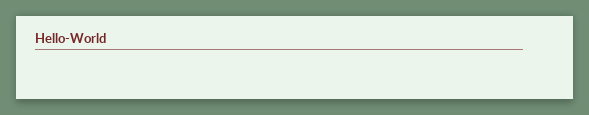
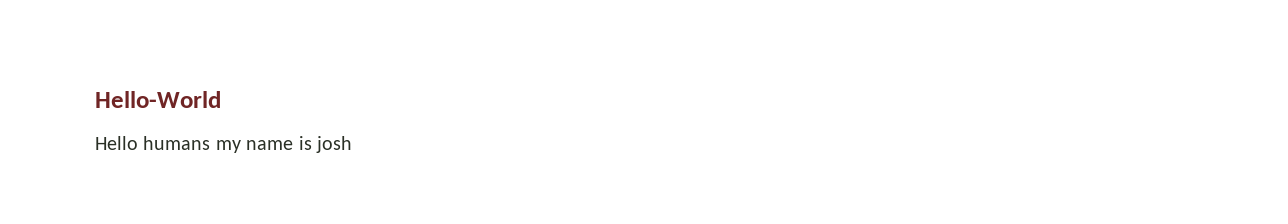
(106, 38) none -> [95,136,352,153] // Hello humans my name is josh

